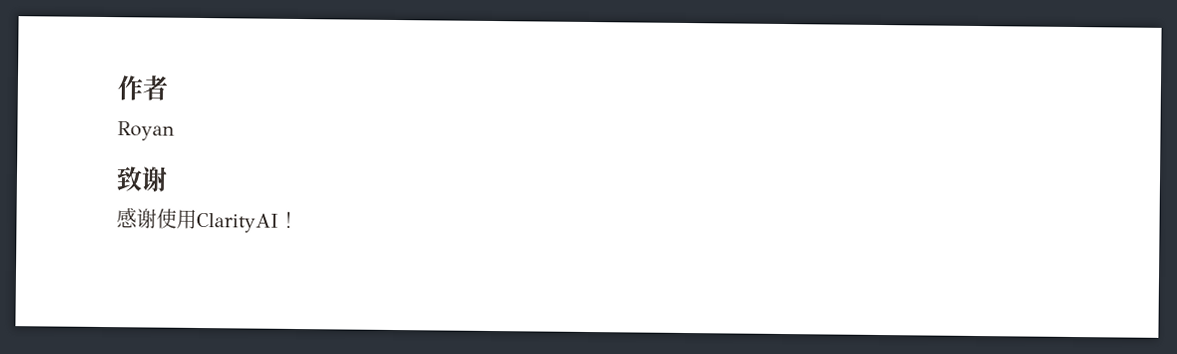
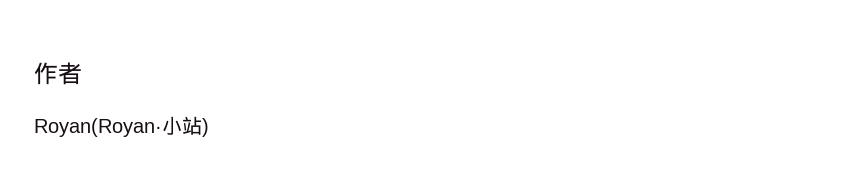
[117,121,175,141] [116,166,168,192] [116,207,299,233] Royan // 致谢 // 感谢使用ClarityAI！ -> [34,116,209,137] Royan(Royan·小站)

